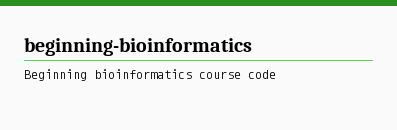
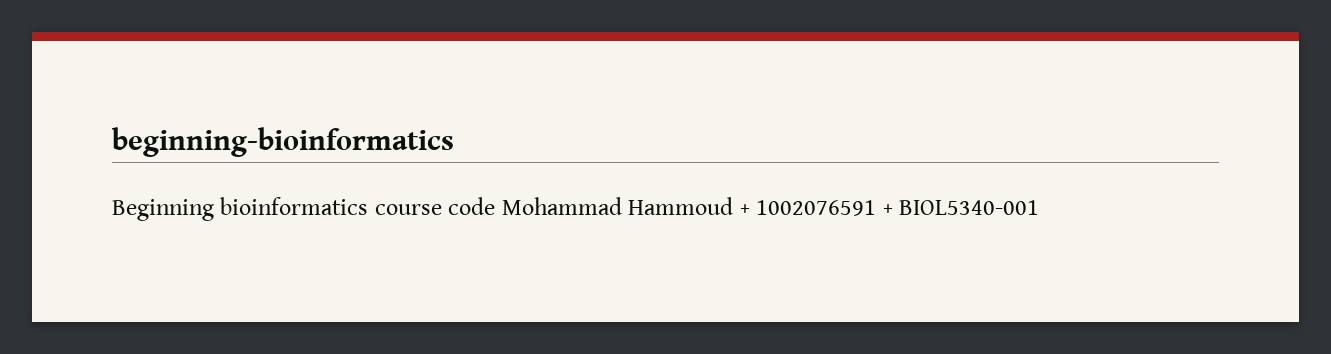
(276, 74) none -> [501,197,1040,216] Mohammad Hammoud + 1002076591 + BIOL5340-001

